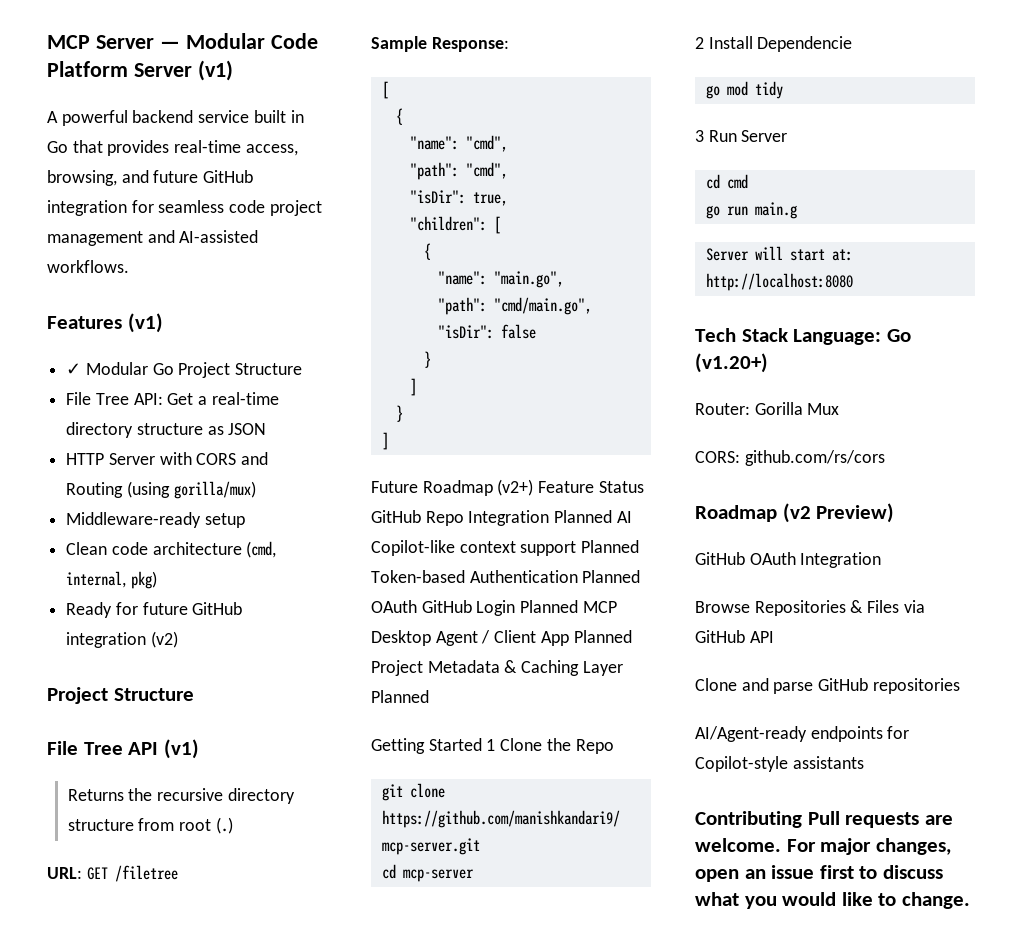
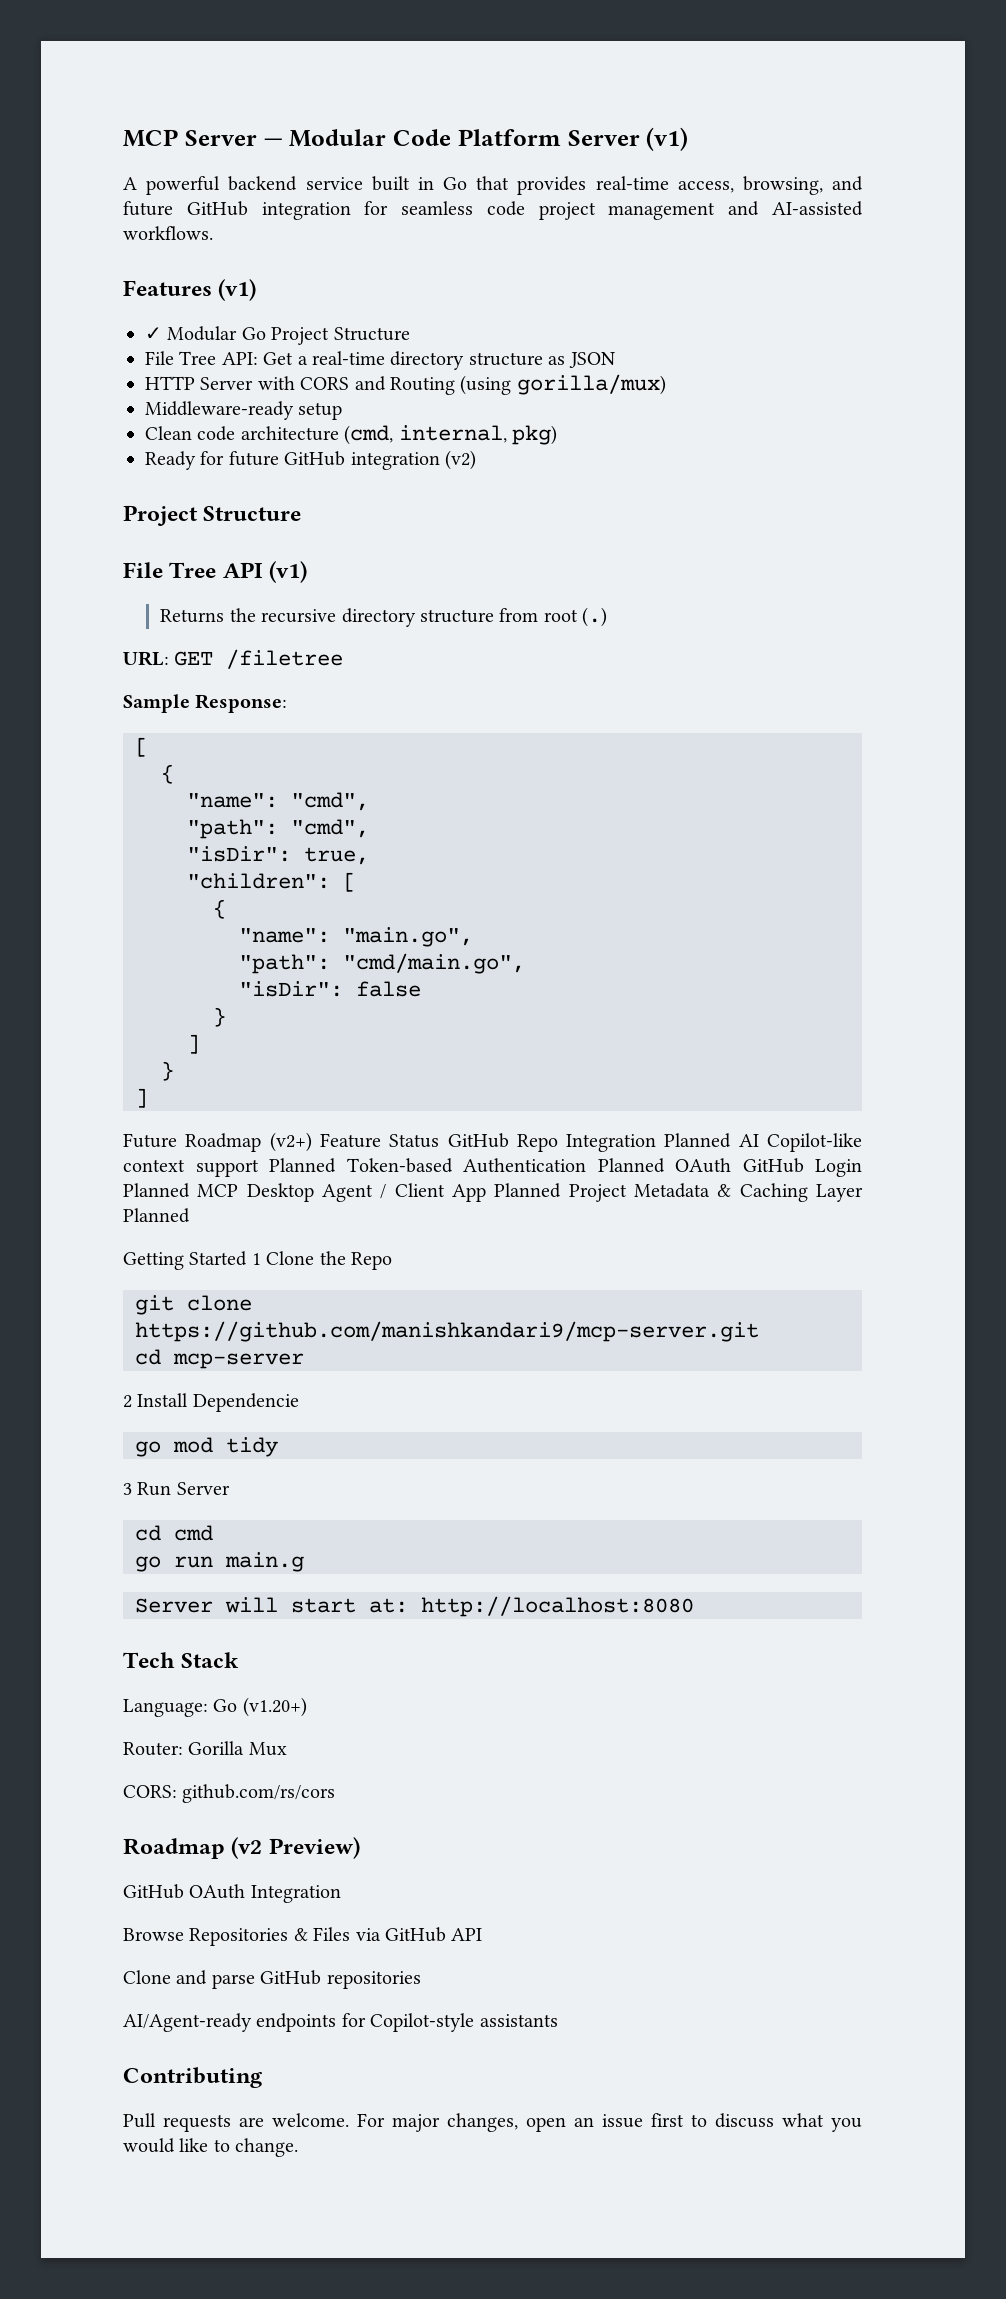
(788, 335) none -> (240, 1660) //
(802, 819) none -> (262, 2077) //

